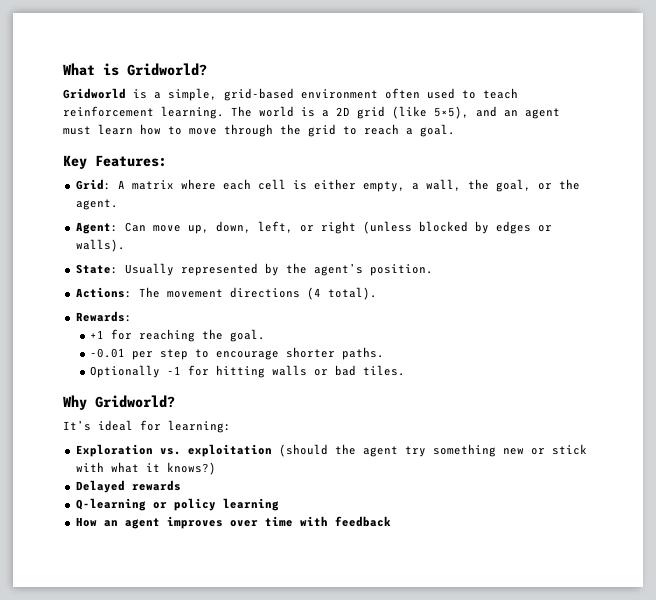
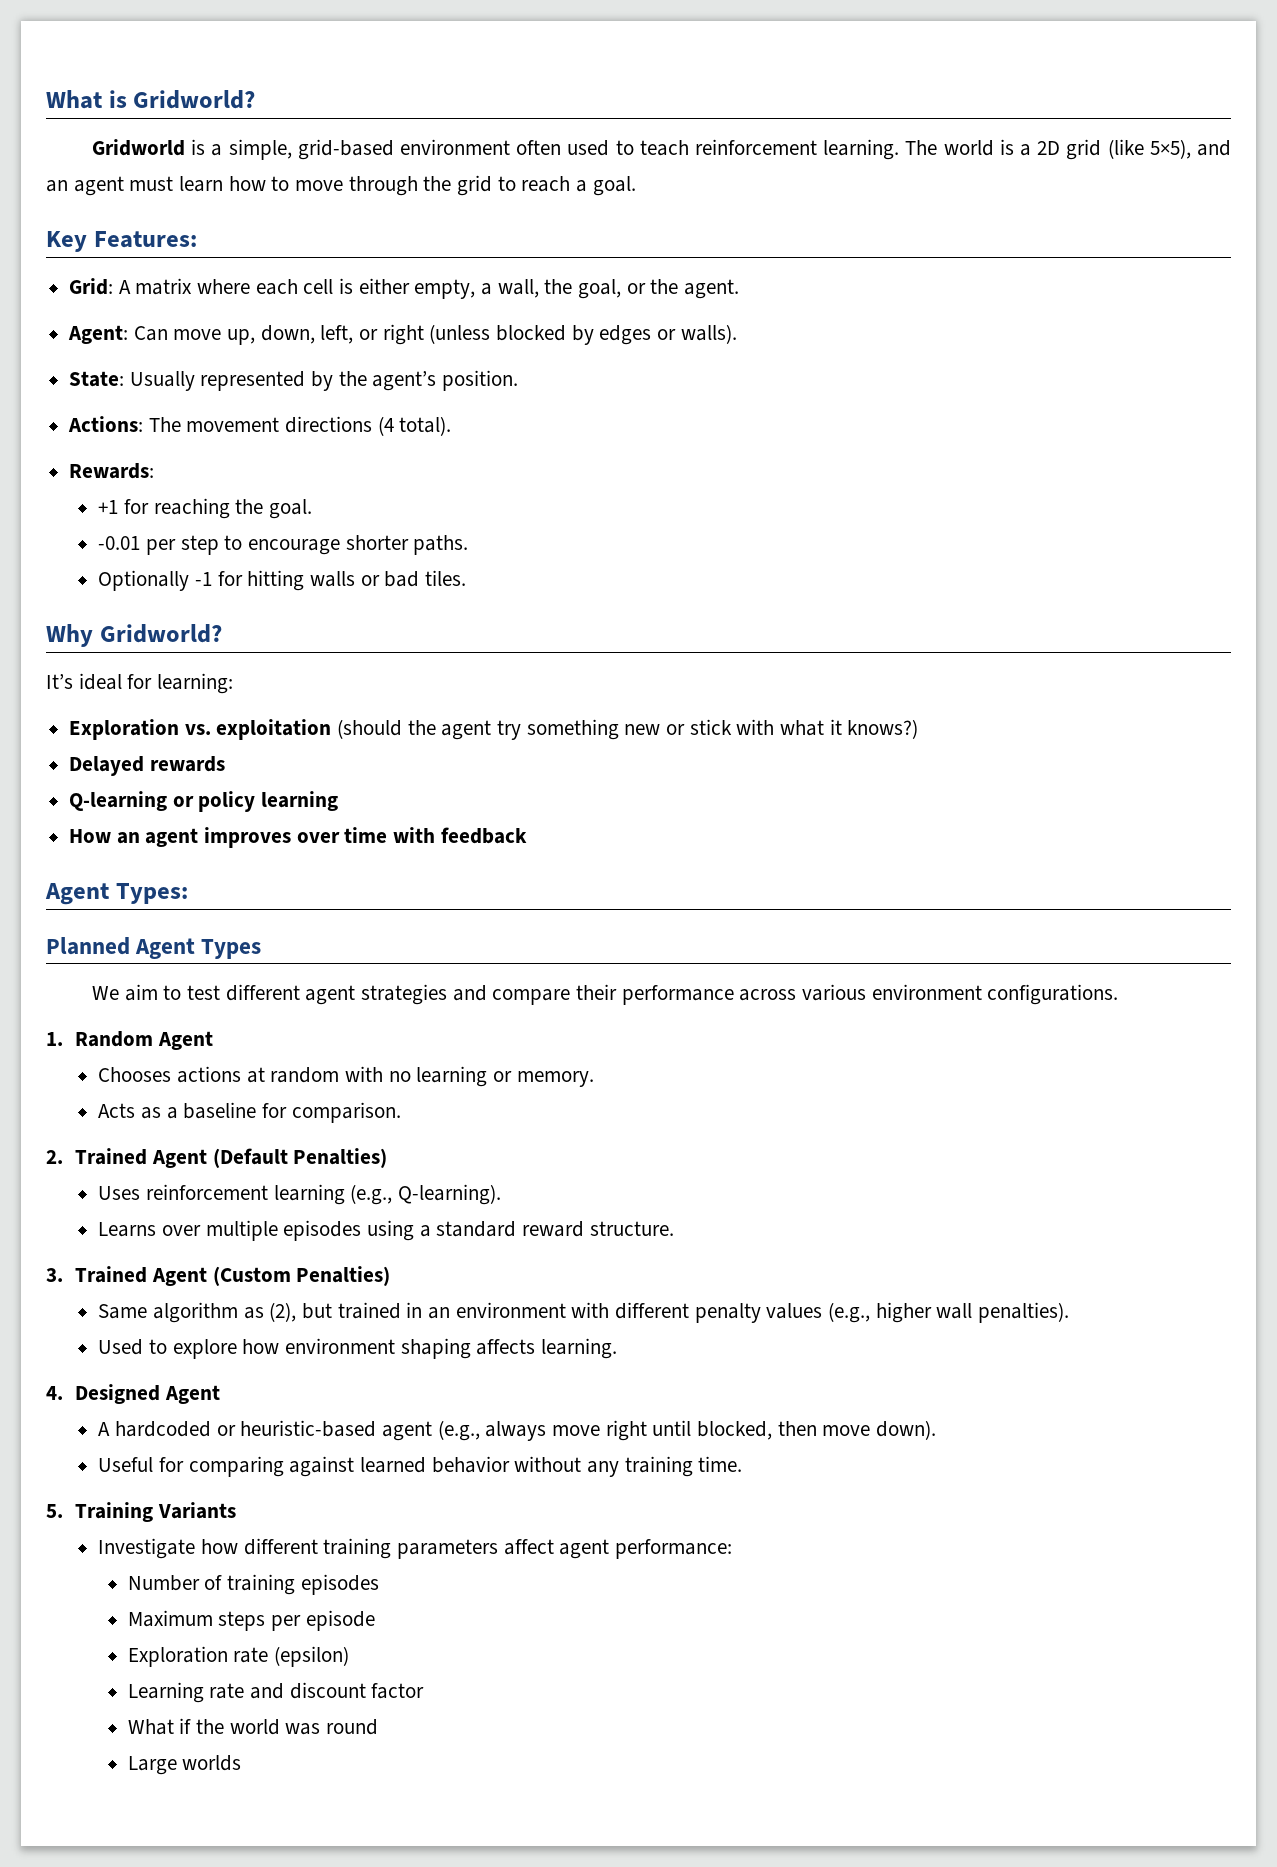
(391, 521) none -> [45,883,188,905] [46,937,262,959] [92,984,1119,1005] [46,1031,213,1050] [98,1066,594,1087] [98,1102,401,1123] [46,1148,388,1168] [98,1184,502,1205] [98,1220,674,1241] [46,1266,391,1286] [98,1302,1070,1323] [98,1338,618,1359] [46,1384,220,1404] [98,1420,937,1441] [98,1456,743,1477] [46,1502,236,1522] [98,1538,733,1559] [127,1574,379,1595] [127,1610,375,1631] [127,1646,349,1667] [127,1682,425,1703] [127,1718,379,1735] [127,1755,242,1775] // Agent Types: // Planned Agent Types // We aim to test different agent strategies and compare their performance across various environment configurations. // 1. Random Agent // Chooses actions at random with no learning or memory. // Acts as a baseline for comparison. // 2. Trained Agent (Default Penalties) // Uses reinforcement learning (e.g., Q-learning). // Learns over multiple episodes using a standard reward structure. // 3. Trained Agent (Custom Penalties) // Same algorithm as (2), but trained in an environment with different penalty values (e.g., higher wall penalties). // Used to explore how environment shaping affects learning. // 4. Designed Agent // A hardcoded or heuristic-based agent (e.g., always move right until blocked, then move down). // Useful for comparing against learned behavior without any training time. // 5. Training Variants // Investigate how different training parameters affect agent performance: // Number of training episodes // Maximum steps per episode // Exploration rate (epsilon) // Learning rate and discount factor // What if the world was round // Large worlds

